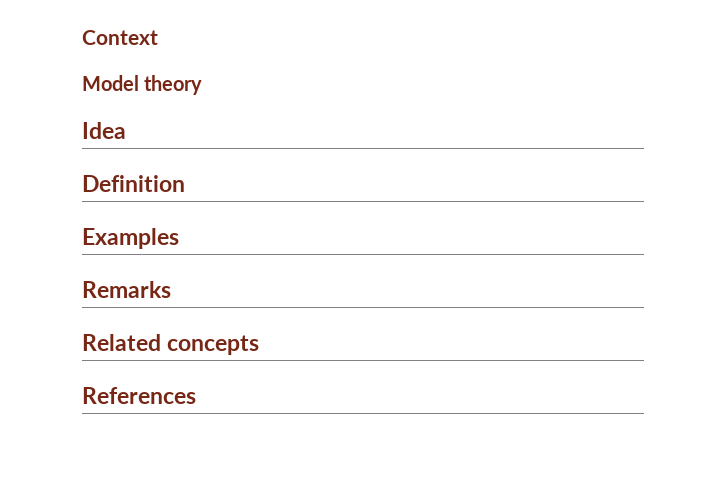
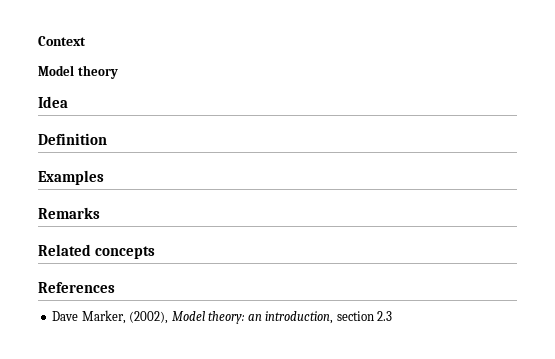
(196, 395) none -> [52,310,393,324] // Dave Marker, (2002), Model theory: an introduction, section 2.3

